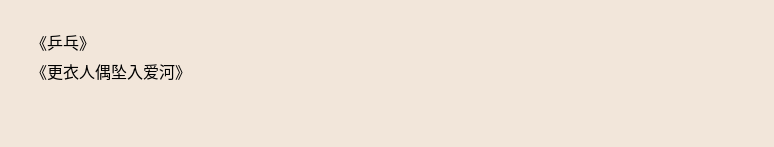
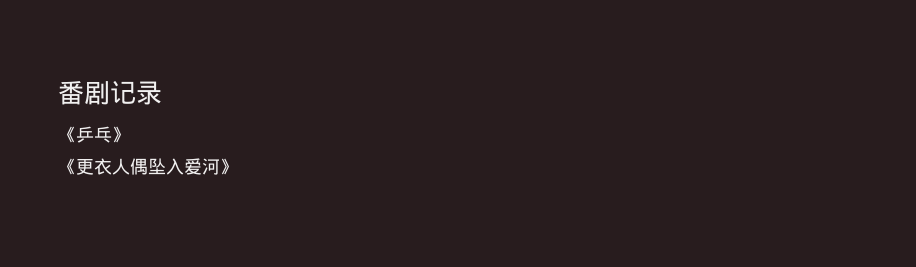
(31, 43) none -> [58,80,162,105] 番剧记录 //

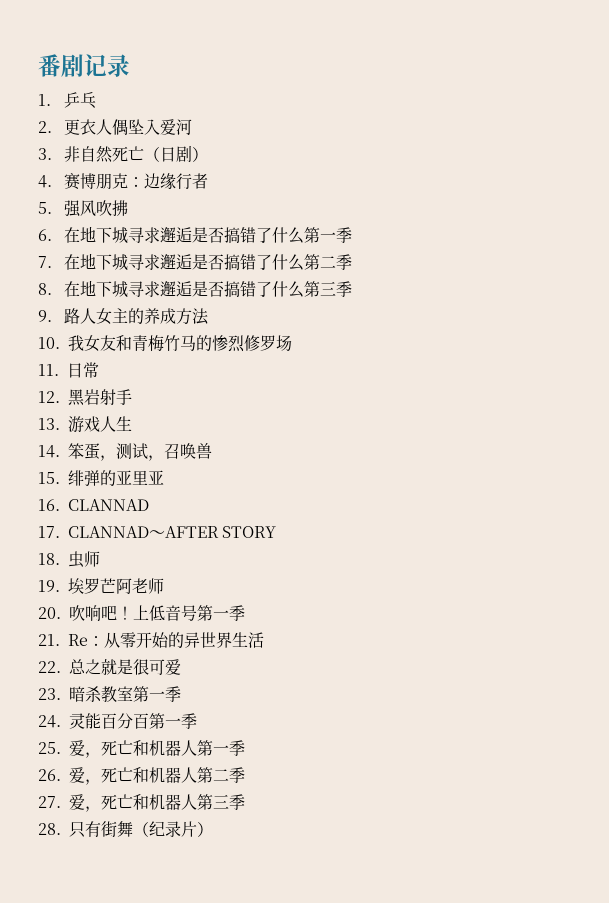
[58,126,76,143] 《 -> [38,94,51,106] 1.
[112,126,130,143] [58,158,76,175] 》 // 《 -> [38,121,52,133] // 2.
[220,158,238,175] 》 -> [38,145,208,163] [38,173,208,190] [38,200,128,217] [38,226,352,244] [38,253,352,271] [38,280,352,298] [38,308,209,325] [38,335,292,352] [38,362,99,378] [38,389,132,406] [38,416,132,433] [38,443,212,461] [38,470,164,486] [38,499,149,511] [38,526,277,538] [38,551,100,568] [38,578,164,594] [38,605,245,621] [38,632,264,648] [38,659,181,675] [38,686,181,703] [38,713,197,729] [38,740,245,758] [38,767,245,785] [38,794,245,812] [38,821,213,838] // 3.非自然死亡（日剧） // 4.赛博朋克：边缘行者 // 5.强风吹拂 // 6.在地下城寻求邂逅是否搞错了什么第一季 // 7.在地下城寻求邂逅是否搞错了什么第二季 // 8.在地下城寻求邂逅是否搞错了什么第三季 // 9.路人女主的养成方法 // 10.我女友和青梅竹马的惨烈修罗场 // 11.日常 // 12.黑岩射手 // 13.游戏人生 // 14.笨蛋，测试，召唤兽 // 15.绯弹的亚里亚 // 16. CLANNAD // 17. CLANNAD～AFTER STORY // 18.虫师 // 19.埃罗芒阿老师 // 20.吹响吧！上低音号第一季 // 21. Re：从零开始的异世界生活 // 22.总之就是很可爱 // 23.暗杀教室第一季 // 24.灵能百分百第一季 // 25.爱，死亡和机器人第一季 // 26.爱，死亡和机器人第二季 // 27.爱，死亡和机器人第三季 // 28.只有街舞（纪录片）

